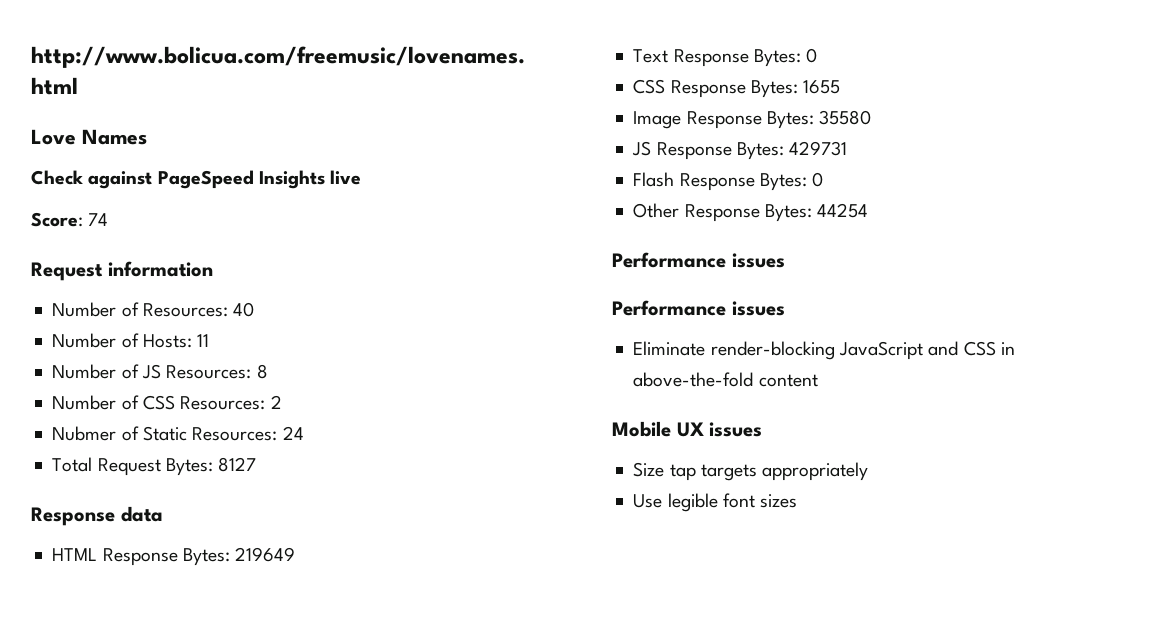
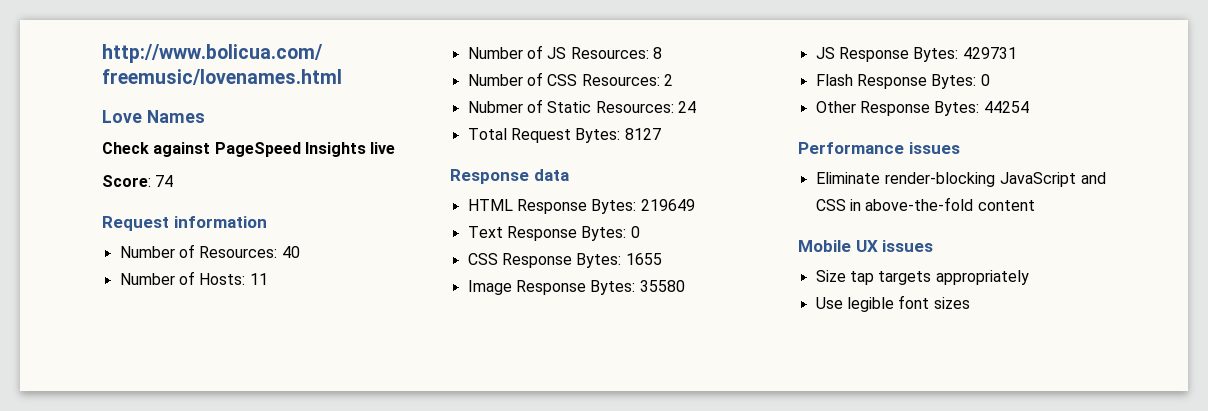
[612,300,785,316] // Performance issues -> (960, 148) none

